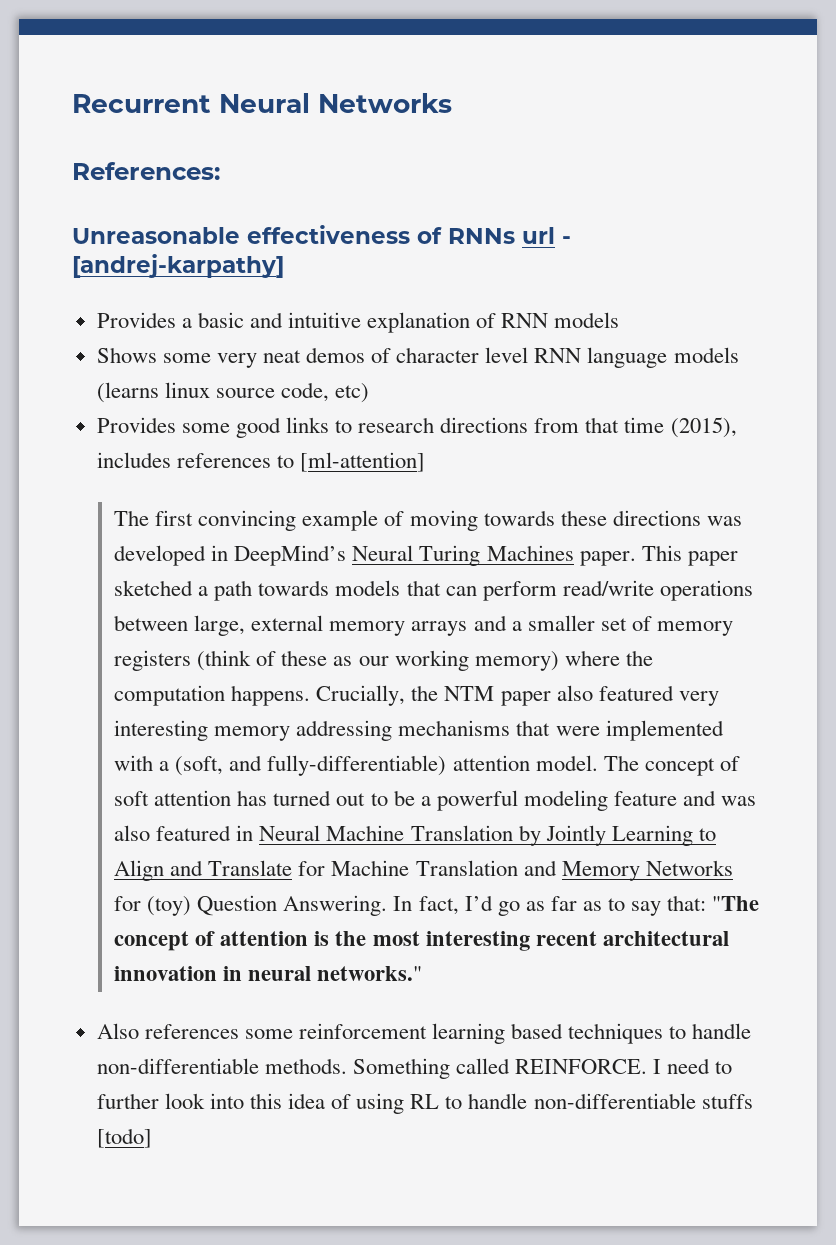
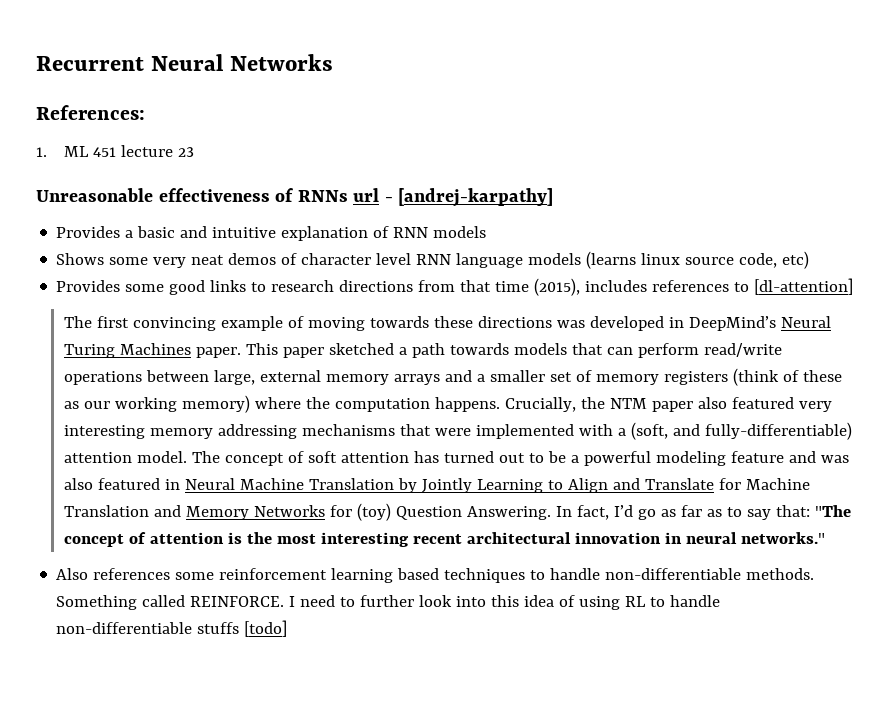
(220, 171) none -> [36,145,195,157] // 1. ML 451 lecture 23
[299,452,425,472] [ml-attention] -> [754,278,854,295] [dl-attention]

